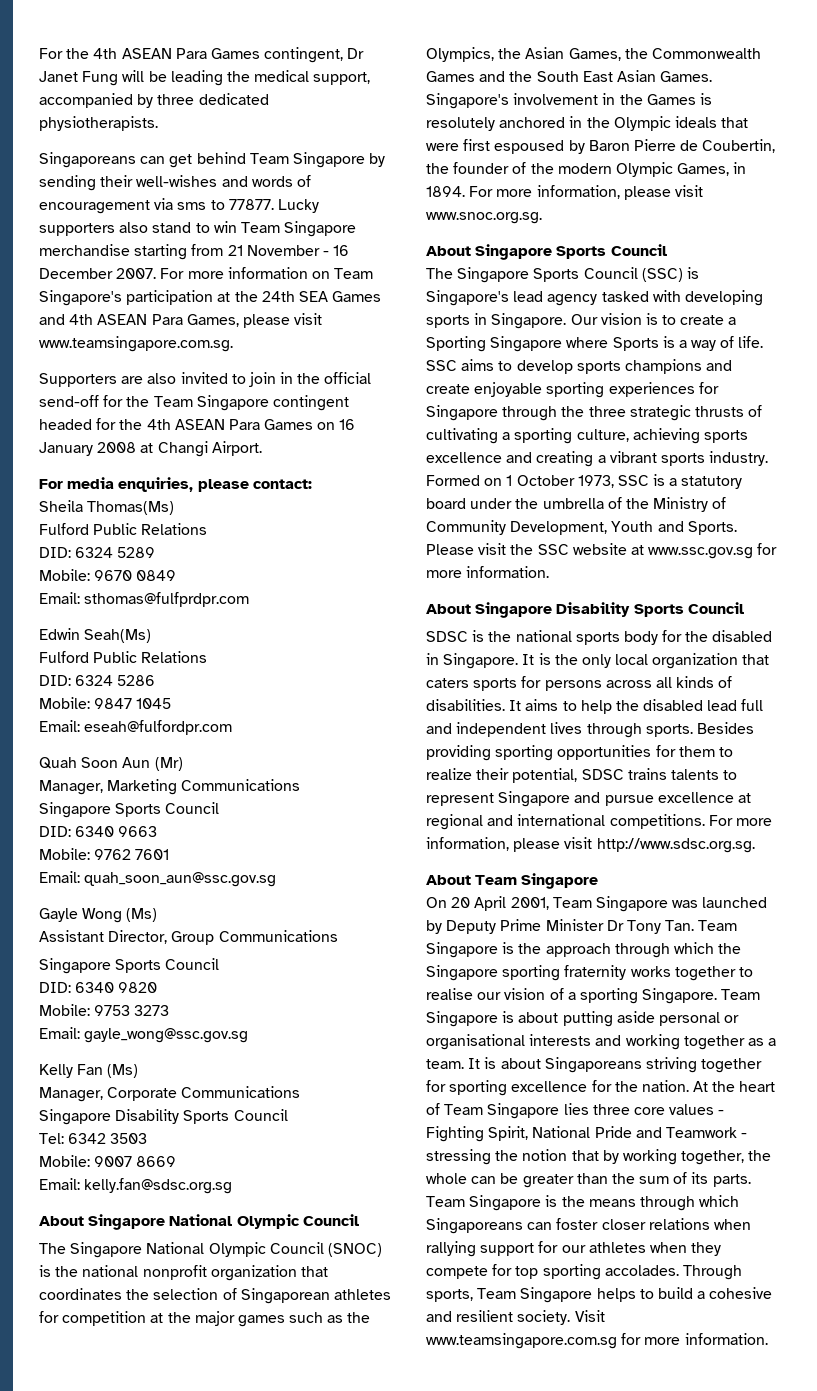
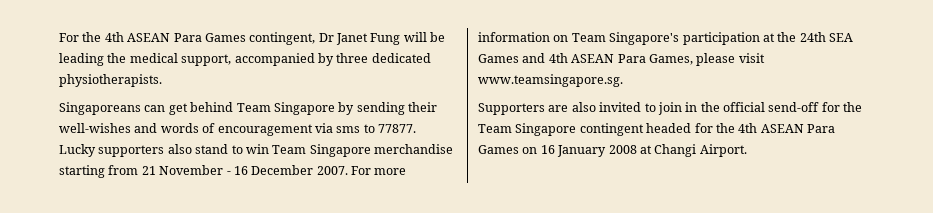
[39,336,233,352] www.teamsingapore.com.sg. -> [478,74,623,87] www.teamsingapore.sg.
[39,477,312,492] [39,500,175,515] [39,523,208,535] [39,547,156,558] [39,569,177,581] [39,592,250,607] [39,628,152,643] [39,651,208,663] [39,675,156,686] [39,697,172,709] [39,720,233,735] [39,757,183,771] [39,779,301,795] [39,802,220,818] [39,826,158,837] [39,848,170,860] [39,871,277,887] [39,908,158,923] [39,930,338,945] [39,958,220,974] [39,982,158,993] [39,1004,170,1016] [39,1027,249,1043] [39,1064,139,1078] [39,1086,301,1102] [39,1109,288,1125] [39,1133,148,1144] [39,1155,177,1167] [39,1178,233,1194] [39,1214,359,1230] [39,1242,382,1258] [39,1265,328,1281] [39,1288,391,1304] [39,1311,371,1327] [426,47,761,62] [426,70,713,82] [426,93,712,109] [426,116,749,131] [426,139,776,154] [426,162,747,177] [426,185,703,200] [426,212,542,224] [426,244,667,260] [426,267,699,283] [426,290,763,306] [426,313,737,329] [426,336,764,352] [426,359,733,374] [426,382,719,398] [426,405,763,421] [426,428,748,444] [426,451,769,467] [426,474,743,489] [426,497,727,512] [426,520,737,535] [426,543,778,559] [426,566,550,578] [426,602,744,618] [426,630,773,645] [426,653,770,669] [426,676,733,691] [426,699,764,714] [426,722,754,738] [426,745,733,761] [426,768,738,783] [426,791,751,807] [426,814,772,830] [426,837,755,853] [426,873,599,889] [426,896,768,912] [426,919,738,934] [426,942,742,958] [426,965,753,981] [426,988,761,1004] [426,1011,740,1027] [426,1034,777,1050] [426,1057,763,1073] [426,1080,776,1096] [426,1103,725,1119] [426,1126,748,1142] [426,1149,772,1165] [426,1172,751,1188] [426,1195,740,1211] [426,1218,751,1234] [426,1241,722,1257] [426,1264,742,1280] [426,1287,773,1303] [426,1310,605,1325] [426,1333,768,1349] // For media enquiries, please contact: // Sheila Thomas(Ms) // Fulford Public Relations // DID: 6324 5289 // Mobile: 9670 0849 // Email: sthomas@fulfprdpr.com // Edwin Seah(Ms) // Fulford Public Relations // DID: 6324 5286 // Mobile: 9847 1045 // Email: eseah@fulfordpr.com // Quah Soon Aun (Mr) // Manager, Marketing Communications // Singapore Sports Council // DID: 6340 9663 // Mobile: 9762 7601 // Email: quah_soon_aun@ssc.gov.sg // Gayle Wong (Ms) // Assistant Director, Group Communications // Singapore Sports Council // DID: 6340 9820 // Mobile: 9753 3273 // Email: gayle_wong@ssc.gov.sg // Kelly Fan (Ms) // Manager, Corporate Communications // Singapore Disability Sports Council // Tel: 6342 3503 // Mobile: 9007 8669 // Email: kelly.fan@sdsc.org.sg // About Singapore National Olympic Council // The Singapore National Olympic Council (SNOC) is the national nonprofit organization that coordinates the selection of Singaporean athletes for competition at the major games such as the Olympics, the Asian Games, the Commonwealth Games and the South East Asian Games. Singapore's involvement in the Games is resolutely anchored in the Olympic ideals that were first espoused by Baron Pierre de Coubertin, the founder of the modern Olympic Games, in 1894. For more information, please visit www.snoc.org.sg. // About Singapore Sports Council // The Singapore Sports Council (SSC) is Singapore's lead agency tasked with developing sports in Singapore. Our vision is to create a Sporting Singapore where Sports is a way of life. SSC aims to develop sports champions and create enjoyable sporting experiences for Singapore through the three strategic thrusts of cultivating a sporting culture, achieving sports excellence and creating a vibrant sports industry. Formed on 1 October 1973, SSC is a statutory board under the umbrella of the Ministry of Community Development, Youth and Sports. Please visit the SSC website at www.ssc.gov.sg for more information. // About Singapore Disability Sports Council // SDSC is the national sports body for the disabled in Singapore. It is the only local organization that caters sports for persons across all kinds of disabilities. It aims to help the disabled lead full and independent lives through sports. Besides providing sporting opportunities for them to realize their potential, SDSC trains talents to represent Singapore and pursue excellence at regional and international competitions. For more information, please visit http://www.sdsc.org.sg. // About Team Singapore // On 20 April 2001, Team Singapore was launched by Deputy Prime Minister Dr Tony Tan. Team Singapore is the approach through which the Singapore sporting fraternity works together to realise our vision of a sporting Singapore. Team Singapore is about putting aside personal or organisational interests and working together as a team. It is about Singaporeans striving together for sporting excellence for the nation. At the heart of Team Singapore lies three core values - Fighting Spirit, National Pride and Teamwork - stressing the notion that by working together, the whole can be greater than the sum of its parts. Team Singapore is the means through which Singaporeans can foster closer relations when rallying support for our athletes when they compete for top sporting accolades. Through sports, Team Singapore helps to build a cohesive and resilient society. Visit www.teamsingapore.com.sg for more information. -> (747, 150) none

